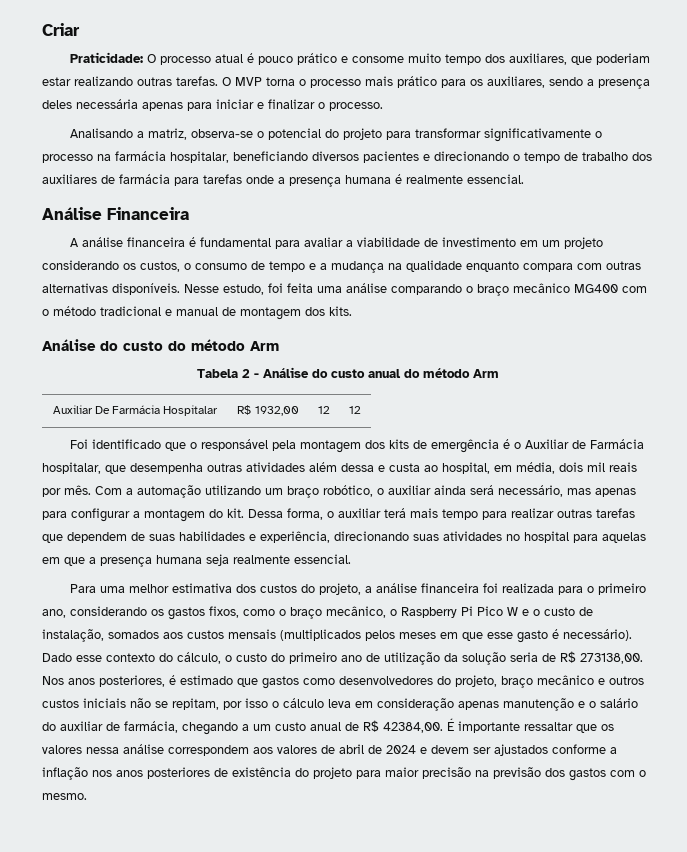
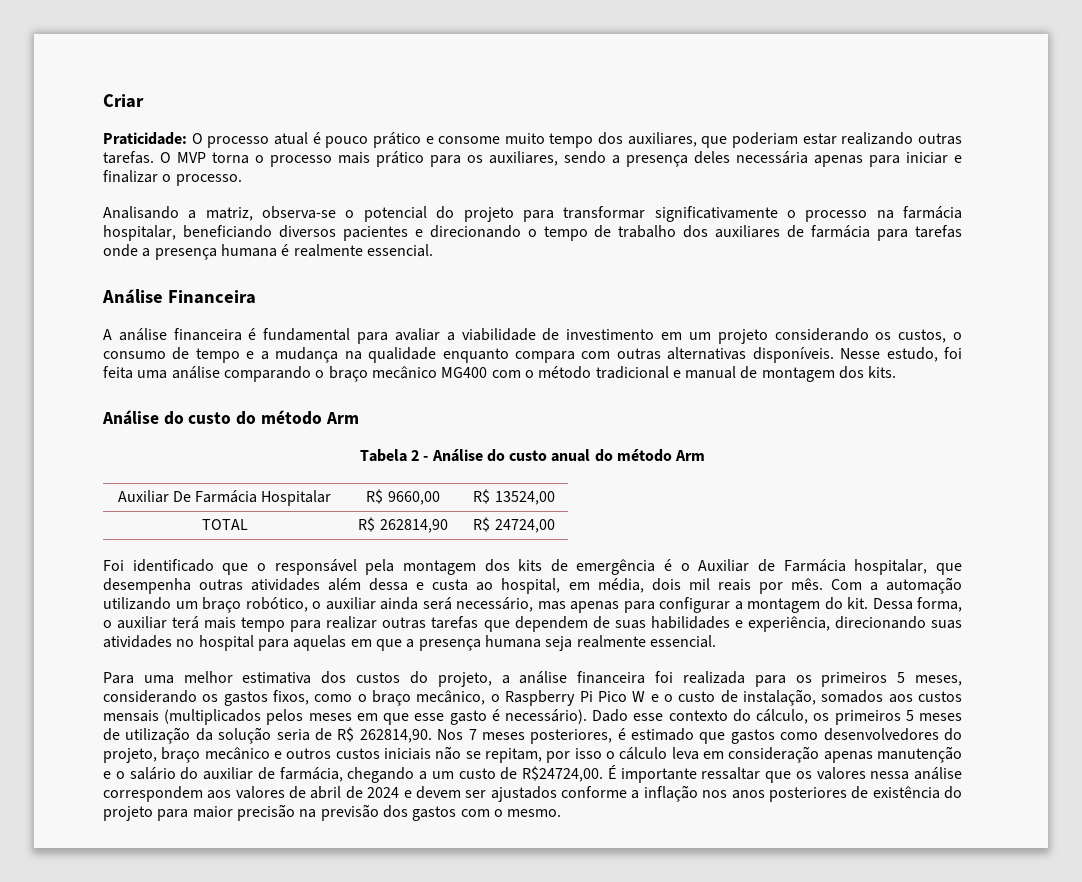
[254,406,299,416] [318,406,330,414] [349,406,361,414] 1932,00 | 12 | 12 -> [387,491,440,505] [473,489,555,505] [201,519,248,530] [358,517,448,533] [473,517,555,533] 9660,00 | R$ 13524,00 // TOTAL | R$ 262814,90 | R$ 24724,00
[586,583,646,595] [42,609,66,618] o primeiro ano, -> [795,672,963,687] os primeiros 5 meses,
[225,652,362,664] o custo do primeiro ano -> [813,710,962,725] os primeiros 5 meses
[580,653,643,664] [42,676,95,685] 273138,00. Nos anos -> [359,729,525,743] 262814,90. Nos 7 meses
[310,720,443,733] anual de R$ 42384,00. -> [500,766,603,782] de R$24724,00.

